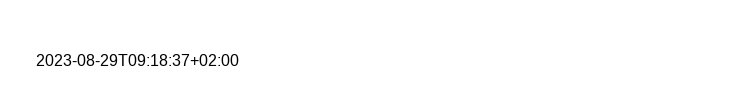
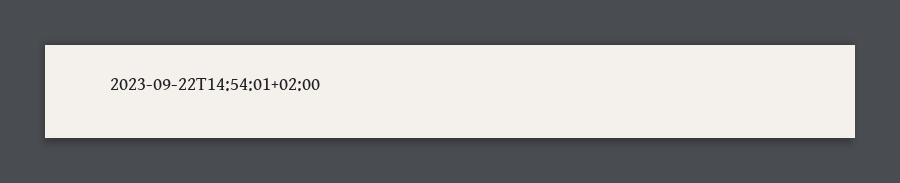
[36,54,239,66] 2023-08-29T09:18:37+02:00 -> [110,78,320,91] 2023-09-22T14:54:01+02:00

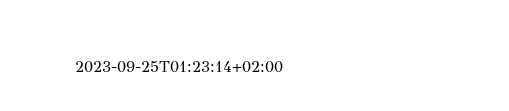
[110,78,320,91] 2023-09-22T14:54:01+02:00 -> [75,61,283,73] 2023-09-25T01:23:14+02:00

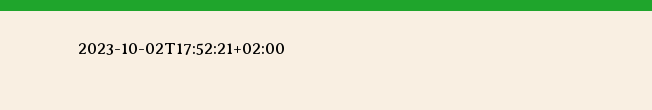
[75,61,283,73] 2023-09-25T01:23:14+02:00 -> [78,43,285,55] 2023-10-02T17:52:21+02:00

